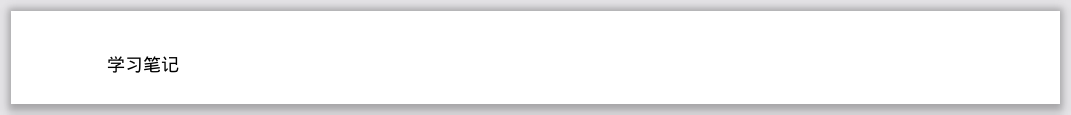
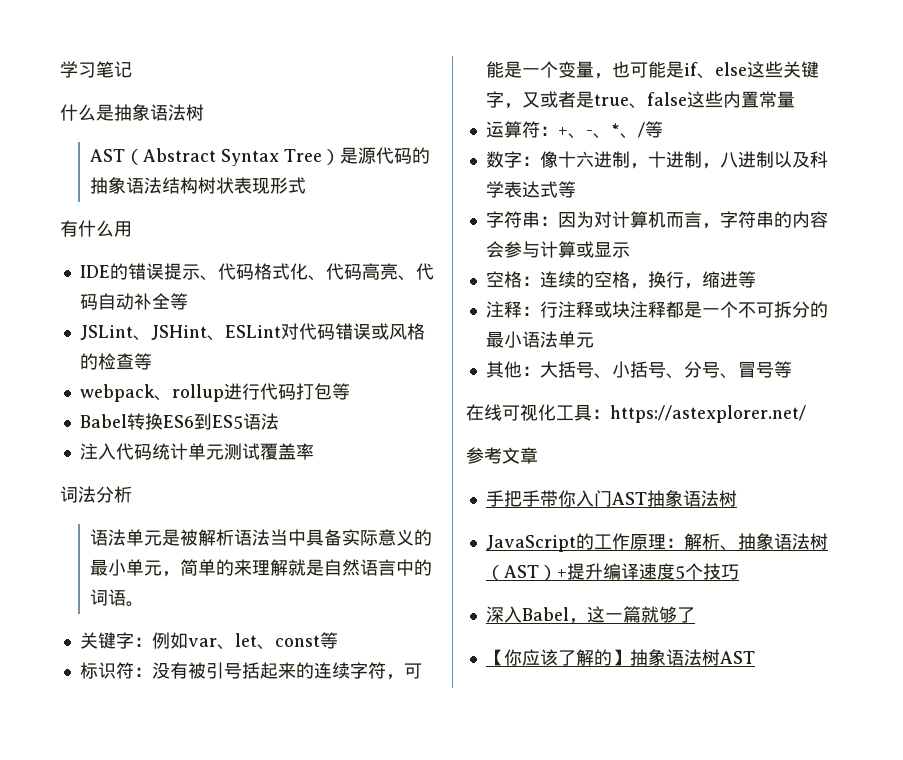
(179, 64) none -> [60,104,204,121] [90,147,431,166] [90,177,307,194] [60,220,132,237] [79,263,434,281] [79,293,188,310] [79,323,425,341] [79,353,152,370] [79,383,350,402] [79,413,279,430] [79,443,314,460] [60,486,132,503] [90,529,433,546] [90,559,433,577] [90,589,145,607] [79,632,338,650] [79,662,422,680] [485,61,819,79] [485,91,795,109] [485,121,663,139] [485,151,828,169] [485,181,576,198] [485,211,828,229] [485,241,630,258] [485,271,756,289] [485,301,828,318] [485,331,594,348] [485,361,792,379] [466,404,806,423] [466,447,538,464] [485,490,737,507] [485,533,828,552] [485,563,739,581] [485,606,695,624] [485,649,755,666] // 什么是抽象语法树 // AST（Abstract Syntax Tree）是源代码的抽象语法结构树状表现形式 // 有什么用 // IDE的错误提示、代码格式化、代码高亮、代码自动补全等 // JSLint、JSHint、ESLint对代码错误或风格的检查等 // webpack、rollup进行代码打包等 // Babel转换ES6到ES5语法 // 注入代码统计单元测试覆盖率 // 词法分析 // 语法单元是被解析语法当中具备实际意义的最小单元，简单的来理解就是自然语言中的词语。 // 关键字：例如var、let、const等 // 标识符：没有被引号括起来的连续字符，可能是一个变量，也可能是if、else这些关键字，又或者是true、false这些内置常量 // 运算符：+、-、*、/等 // 数字：像十六进制，十进制，八进制以及科学表达式等 // 字符串：因为对计算机而言，字符串的内容会参与计算或显示 // 空格：连续的空格，换行，缩进等 // 注释：行注释或块注释都是一个不可拆分的最小语法单元 // 其他：大括号、小括号、分号、冒号等 // 在线可视化工具：https://astexplorer.net/ // 参考文章 // 手把手带你入门AST抽象语法树 // JavaScript的工作原理：解析、抽象语法树（AST）+提升编译速度5个技巧 // 深入Babel，这一篇就够了 // 【你应该了解的】抽象语法树AST

